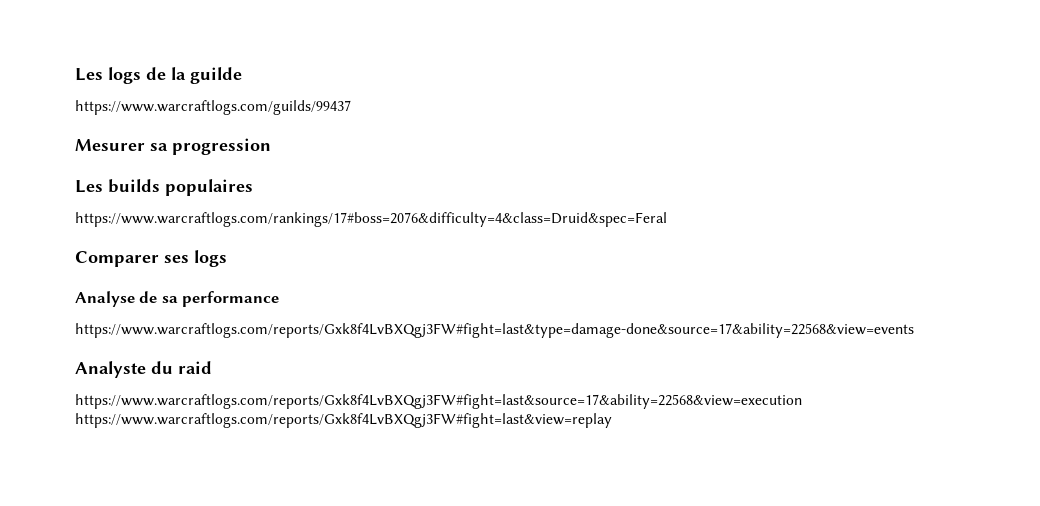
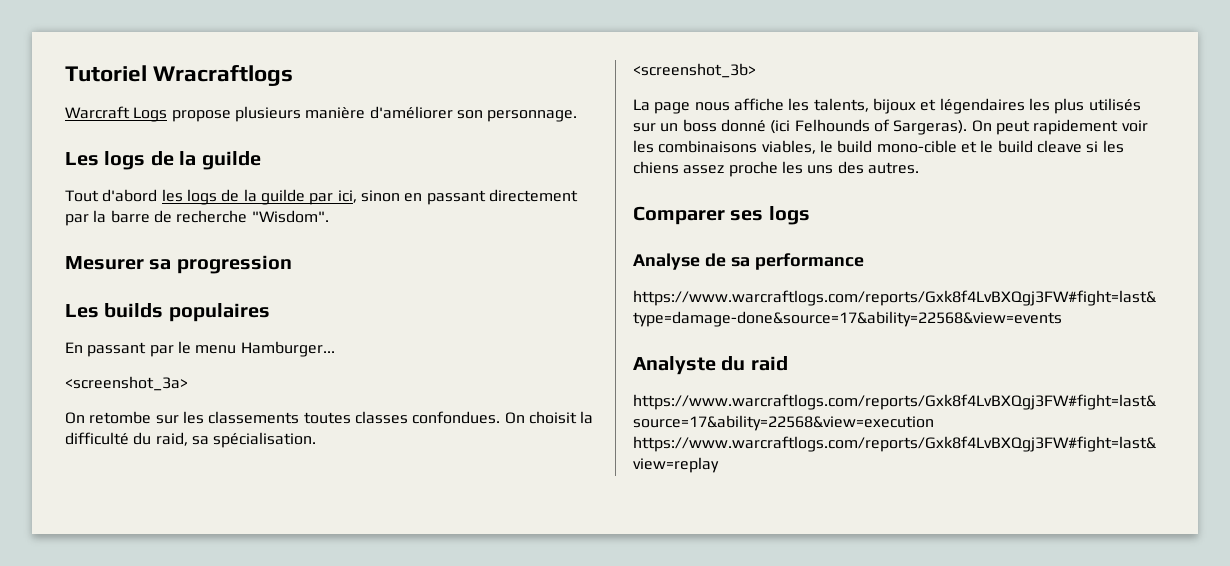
(75, 74) none -> [65,65,294,86] [65,106,578,122] Tutoriel Wracraftlogs // Warcraft Logs propose plusieurs manière d'améliorer son personnage. //
[75,100,351,115] https://www.warcraftlogs.com/guilds/99437 -> [65,189,578,205] [65,210,329,226] Tout d'abord les logs de la guilde par ici, sinon en passant directement par la barre de recherche "Wisdom".
[75,212,667,227] https://www.warcraftlogs.com/rankings/17#boss=2076&difficulty=4&class=Druid&spec=Feral -> [65,341,335,357] [65,376,188,391] [65,411,594,424] [65,432,317,448] [633,63,756,78] [633,98,1141,114] [633,119,1148,135] [633,140,1124,154] [633,161,919,177] En passant par le menu Hamburger... // <screenshot_3a> // On retombe sur les classements toutes classes confondues. On choisit la difficulté du raid, sa spécialisation. // <screenshot_3b> // La page nous affiche les talents, bijoux et légendaires les plus utilisés sur un boss donné (ici Felhounds of Sargeras). On peut rapidement voir les combinaisons viables, le build mono-cible et le build cleave si les chiens assez proche les uns des autres.

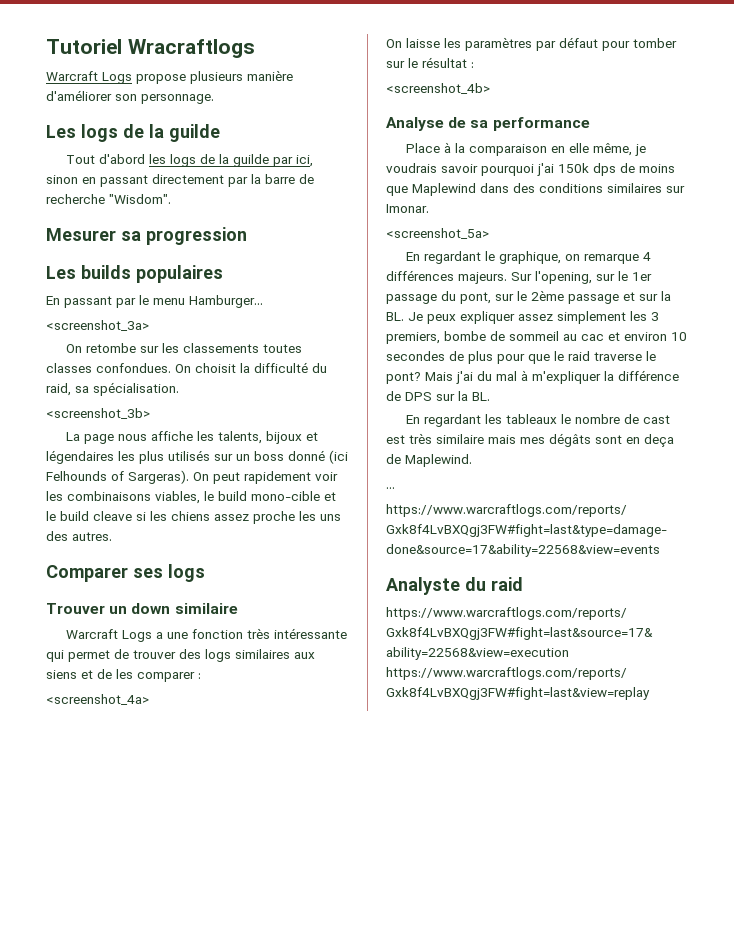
[633,253,864,270] Analyse de sa performance -> [46,603,238,614] [65,628,347,642] [46,649,315,662] [46,669,201,682] [46,694,149,705] [386,37,677,51] [386,57,474,68] [386,83,490,94] [386,117,590,131] [405,142,646,156] [386,163,675,176] [386,183,685,196] [386,204,429,213] [386,228,489,239] [405,251,651,264] [386,270,652,284] [386,290,671,304] [386,311,659,324] [386,331,687,344] [386,351,656,364] [386,370,679,384] [386,391,490,401] [405,414,670,427] [386,433,674,447] [386,454,472,467] [386,487,395,489] Trouver un down similaire // Warcraft Logs a une fonction très intéressante qui permet de trouver des logs similaires aux siens et de les comparer : // <screenshot_4a> // On laisse les paramètres par défaut pour tomber sur le résultat : // <screenshot_4b> // Analyse de sa performance // Place à la comparaison en elle même, je voudrais savoir pourquoi j'ai 150k dps de moins que Maplewind dans des conditions similaires sur Imonar. // <screenshot_5a> // En regardant le graphique, on remarque 4 différences majeurs. Sur l'opening, sur le 1er passage du pont, sur le 2ème passage et sur la BL. Je peux expliquer assez simplement les 3 premiers, bombe de sommeil au cac et environ 10 secondes de plus pour que le raid traverse le pont? Mais j'ai du mal à m'expliquer la différence de DPS sur la BL. // En regardant les tableaux le nombre de cast est très similaire mais mes dégâts sont en deça de Maplewind. // ...

